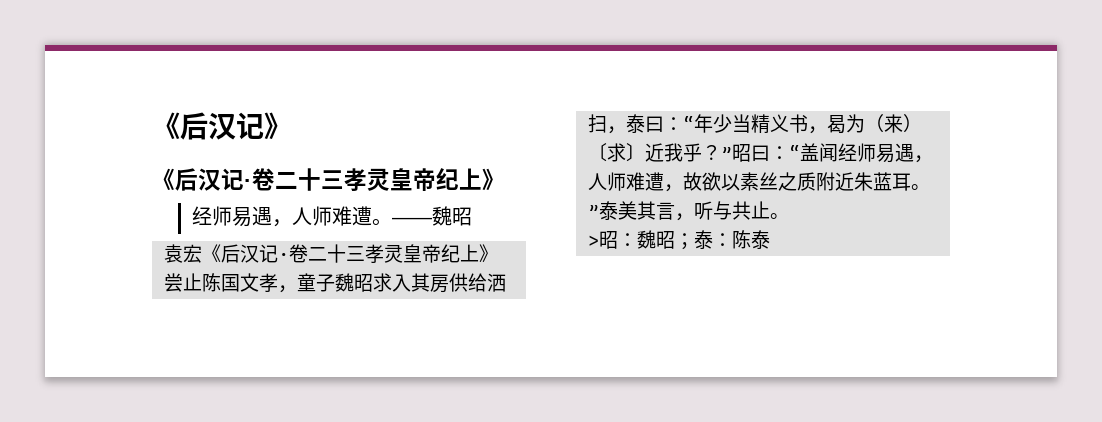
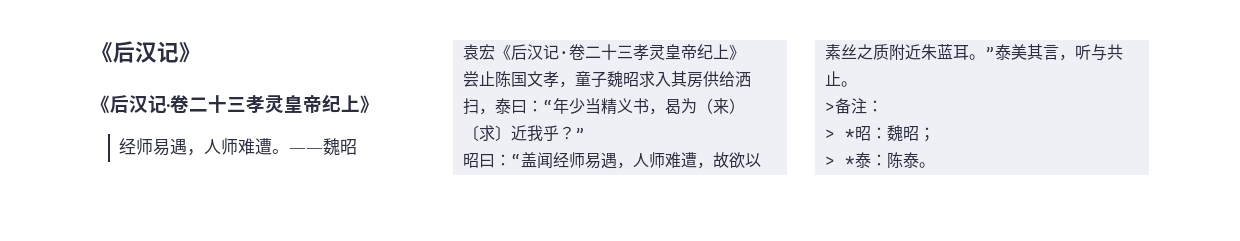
(732, 153) none -> (586, 133) //
(599, 241) none -> [835,98,884,114] [825,129,856,139] 备注： // > *
(694, 241) none -> [825,156,856,166] // > *
(770, 239) none -> [919,162,936,168] 。

